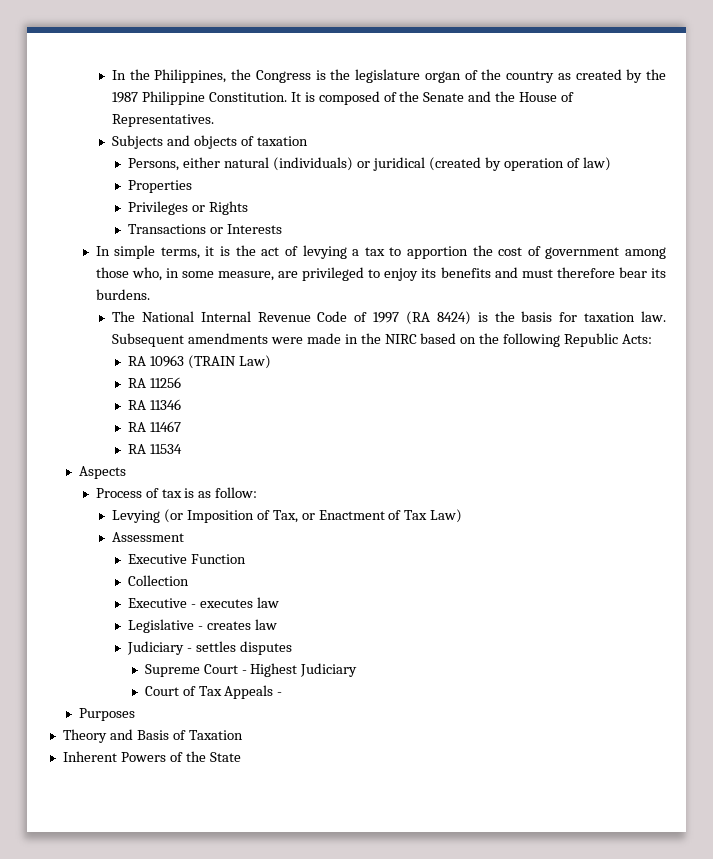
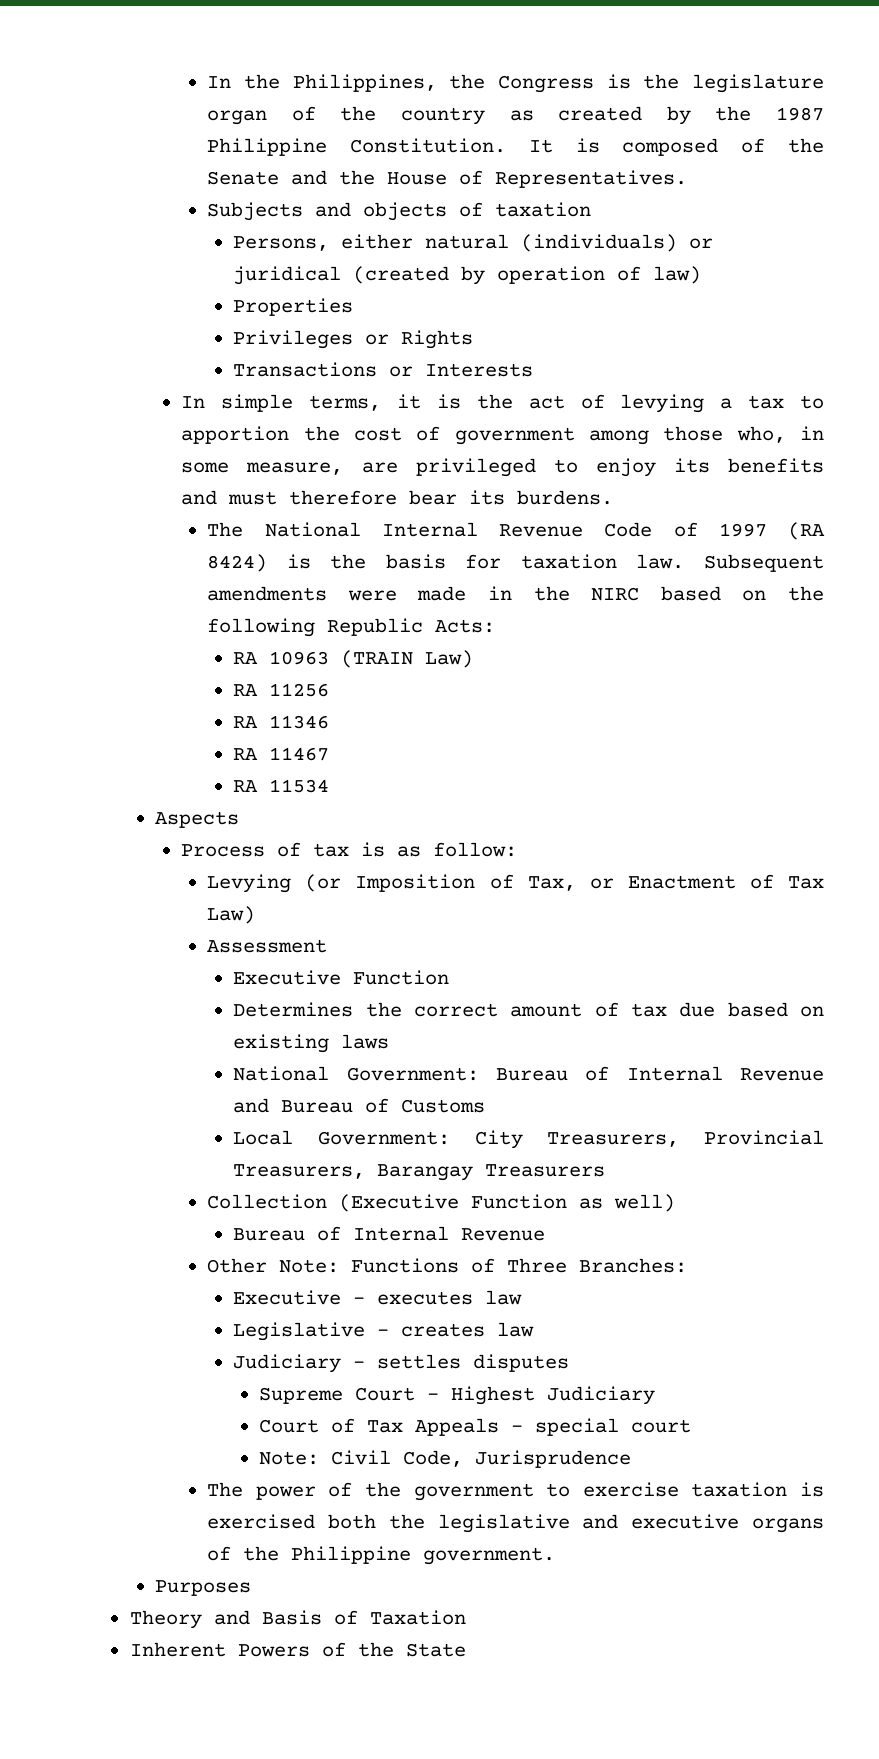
[128,575,190,586] Collection -> [233,1002,824,1017] [233,1034,390,1053] [233,1066,824,1081] [233,1098,486,1113] [233,1130,824,1149] [233,1164,606,1181] [207,1194,676,1212] [233,1226,546,1241] [207,1258,688,1273] Determines the correct amount of tax due based on existing laws // National Government: Bureau of Internal Revenue and Bureau of Customs // Local Government: City Treasurers, Provincial Treasurers, Barangay Treasurers // Collection (Executive Function as well) // Bureau of Internal Revenue // Other Note: Functions of Three Branches:
(283, 694) none -> [535,1418,692,1436] [259,1450,632,1468] [207,1482,824,1501] [207,1514,824,1533] [207,1546,556,1565] special court // Note: Civil Code, Jurisprudence // The power of the government to exercise taxation is exercised both the legislative and executive organs of the Philippine government.

